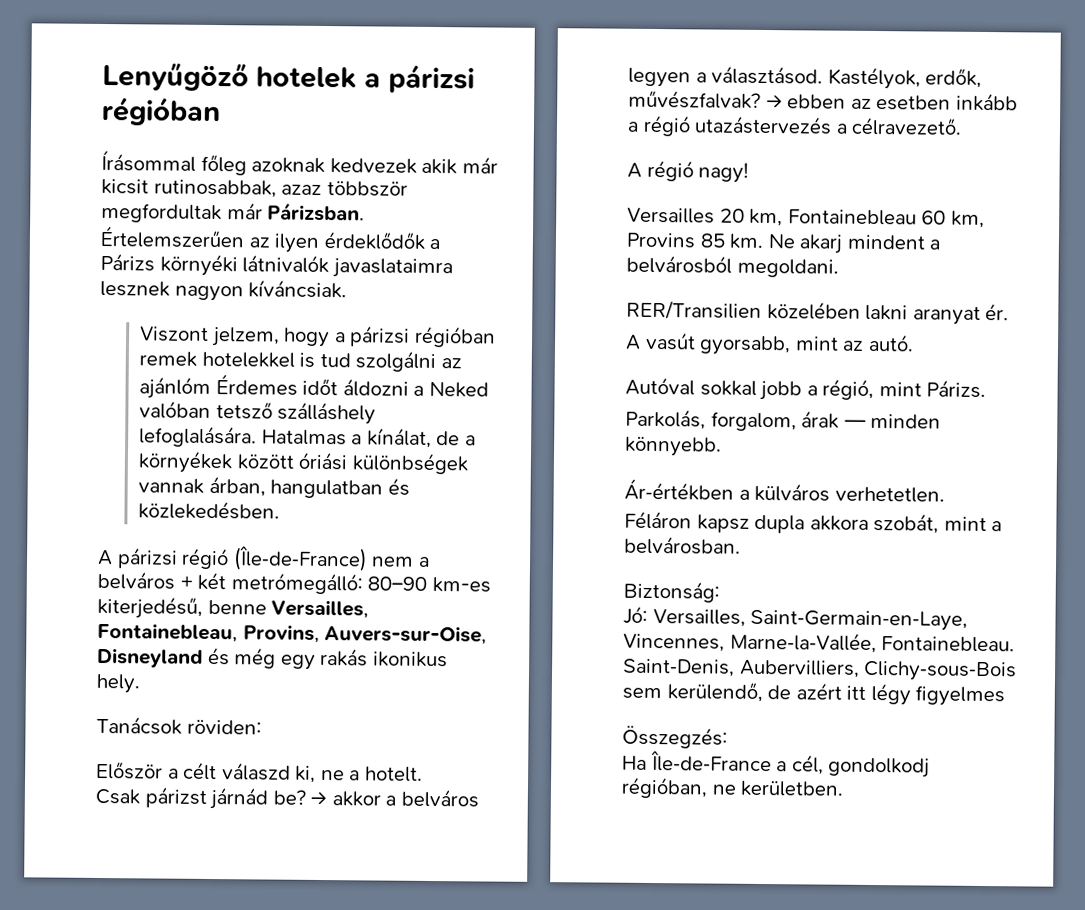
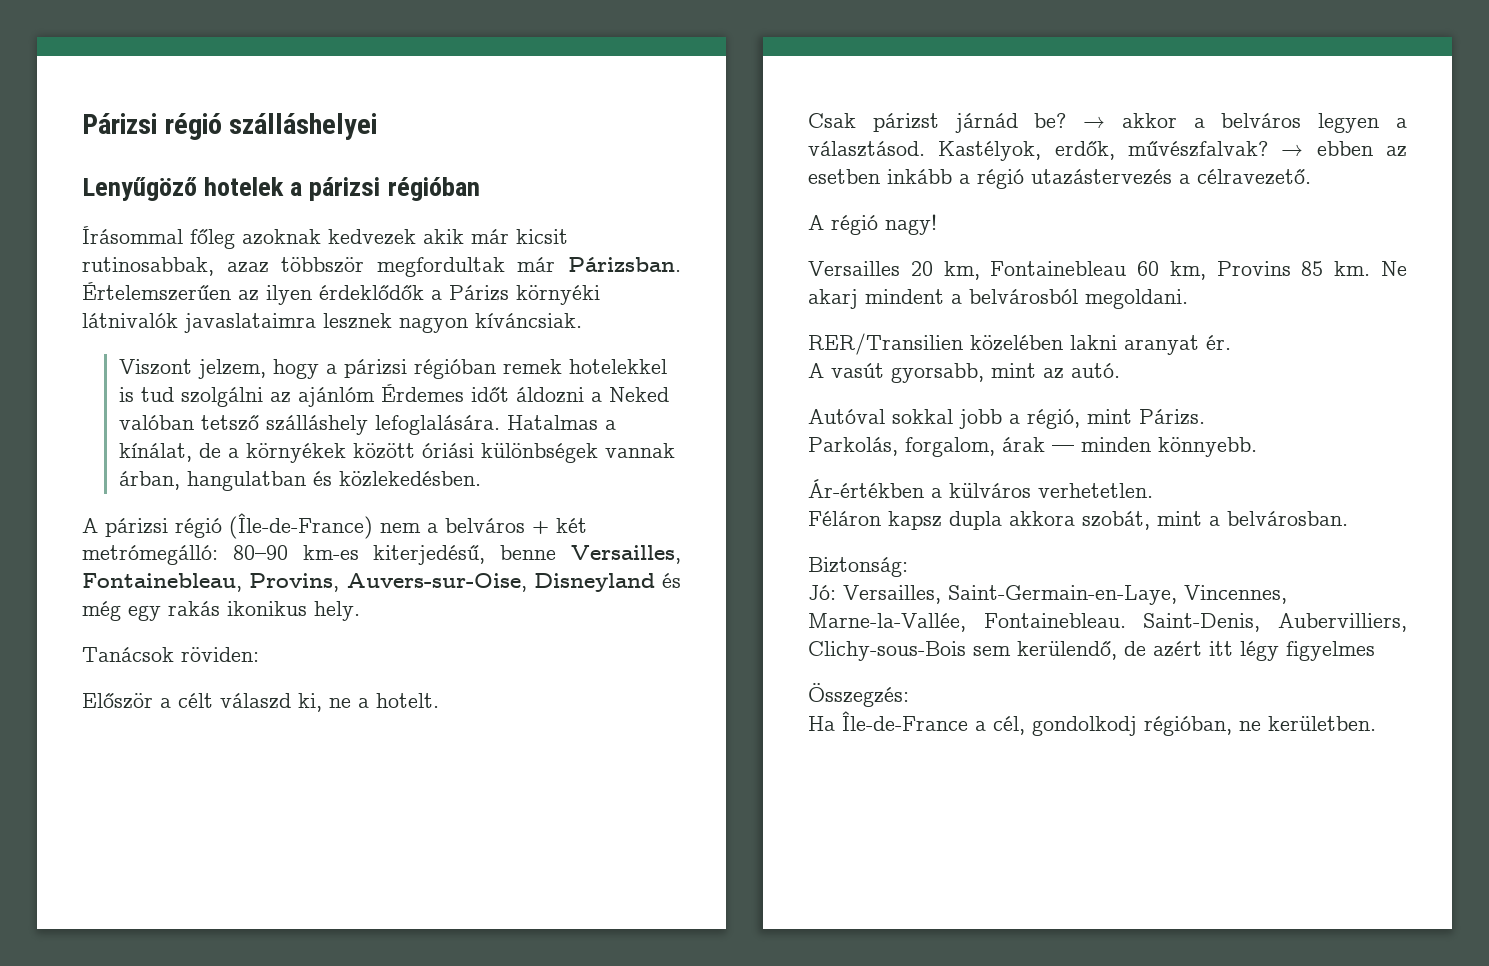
(102, 76) none -> [82,113,378,140] Párizsi régió szálláshelyei //

